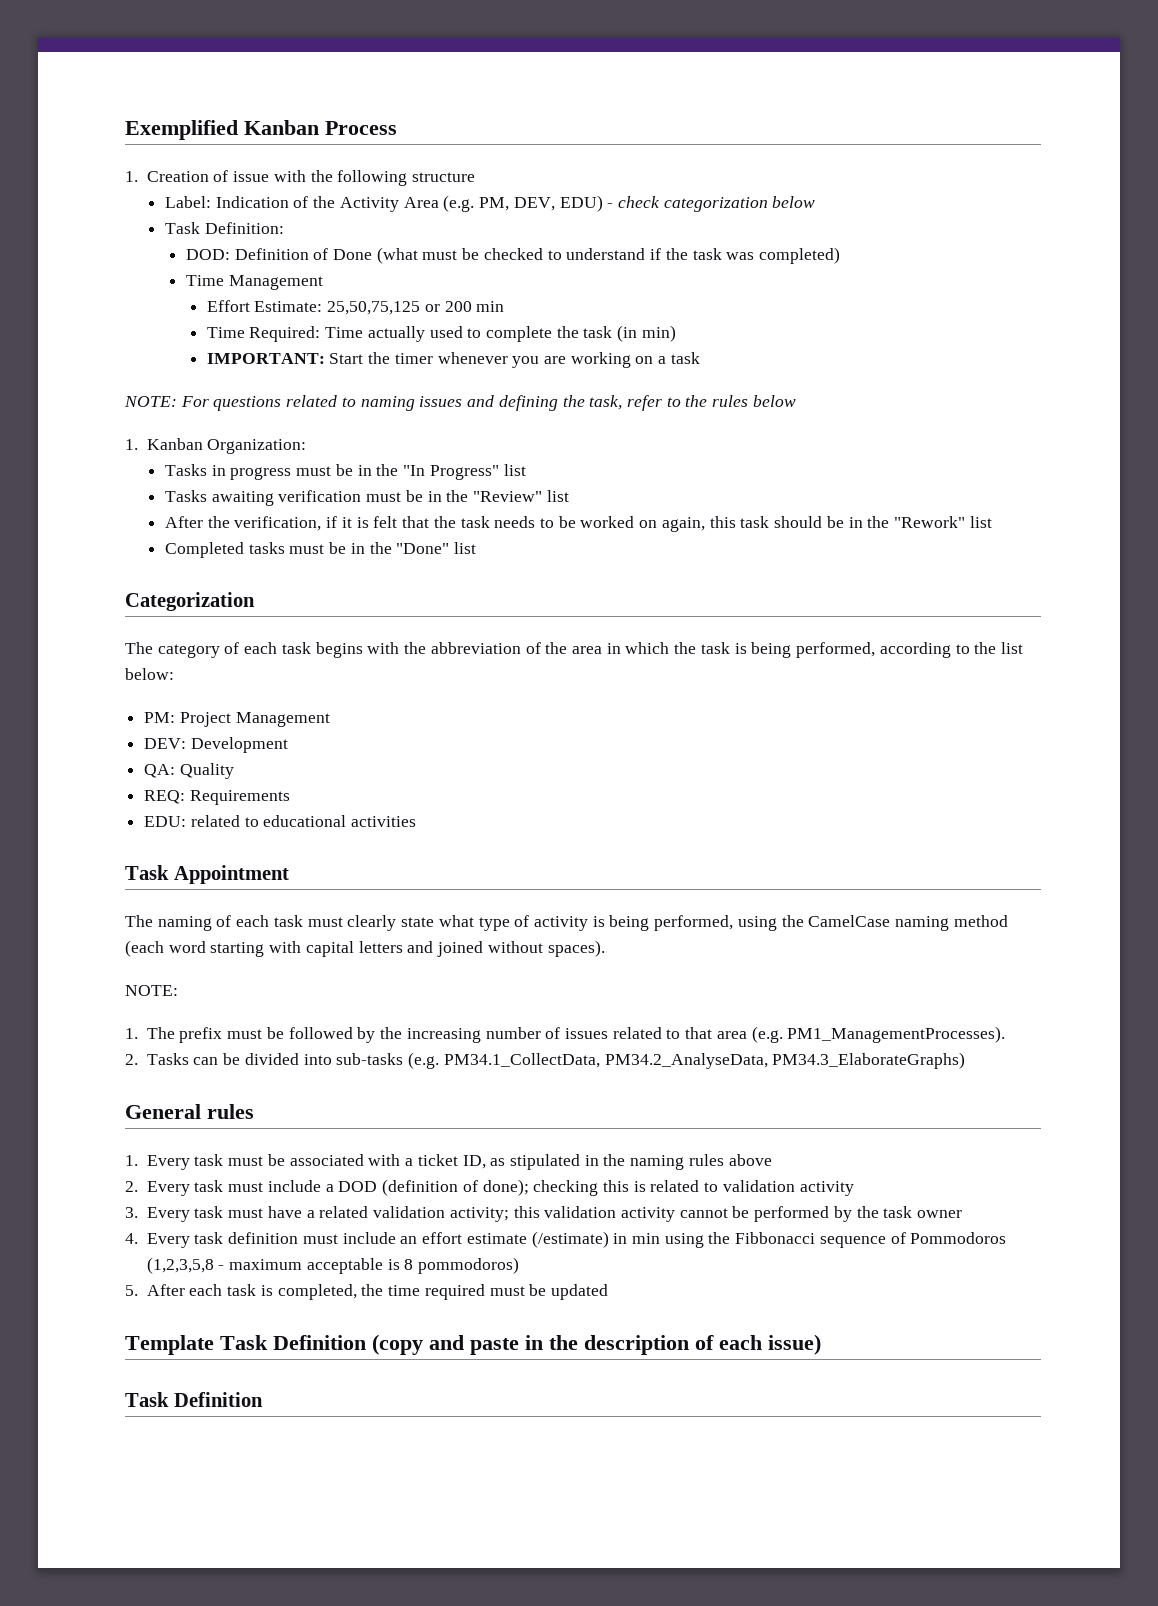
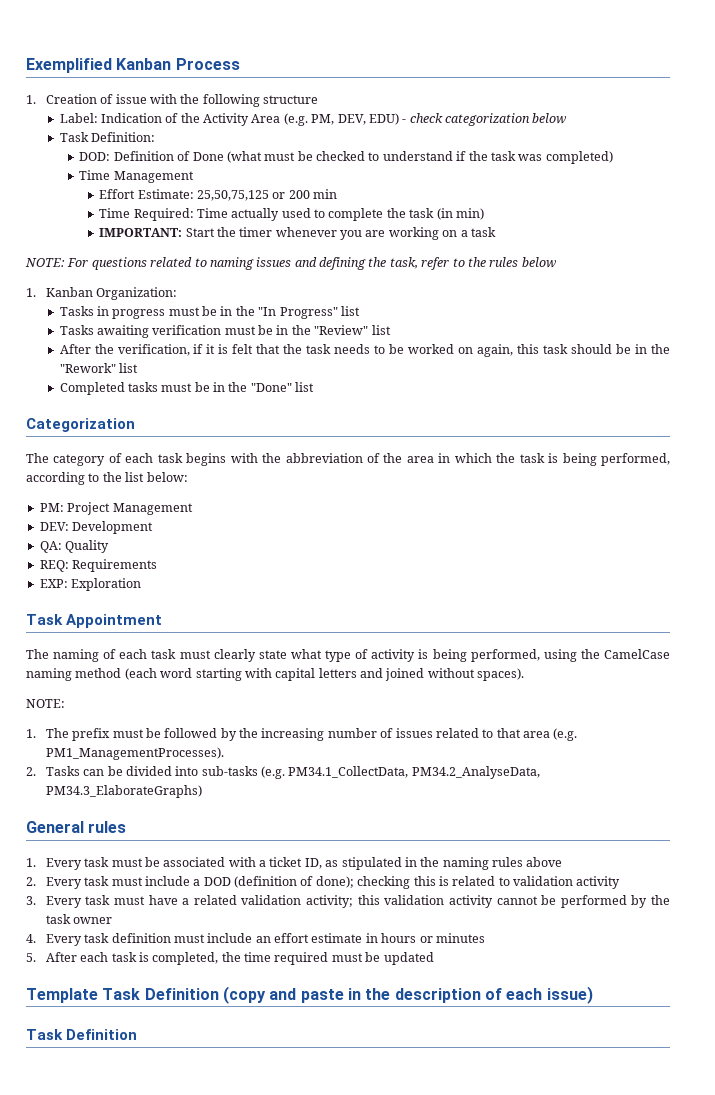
[144,815,417,827] EDU: related to educational activities -> [39,578,142,591] EXP: Exploration
[531,1231,1007,1248] [146,1257,520,1274] (/estimate) in min using the Fibbonacci sequence of Pommodoros (1,2,3,5,8 - maximum acceptable is 8 pommodoros) -> [365,933,485,943] in hours or minutes

